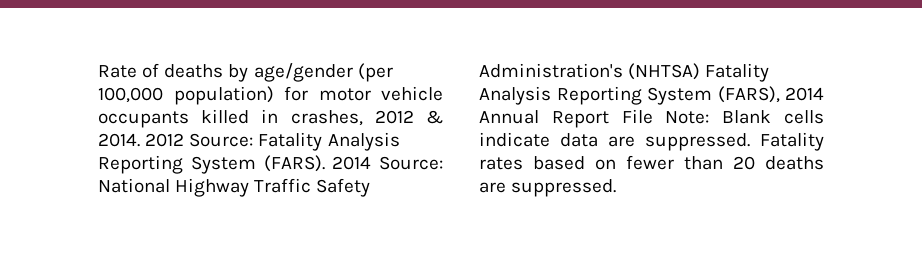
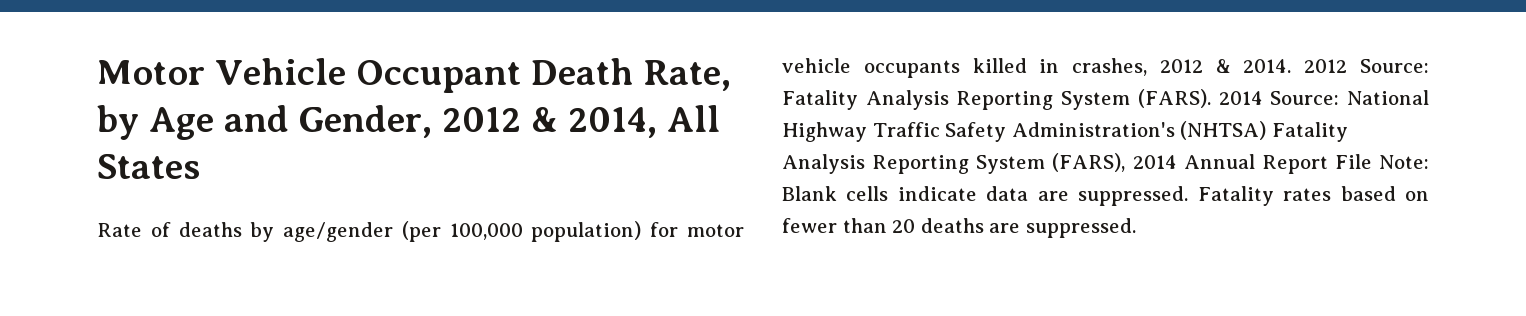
(98, 71) none -> [97,58,731,93] [97,105,720,140] [97,154,200,179] Motor Vehicle Occupant Death Rate, by Age and Gender, 2012 & 2014, All States //

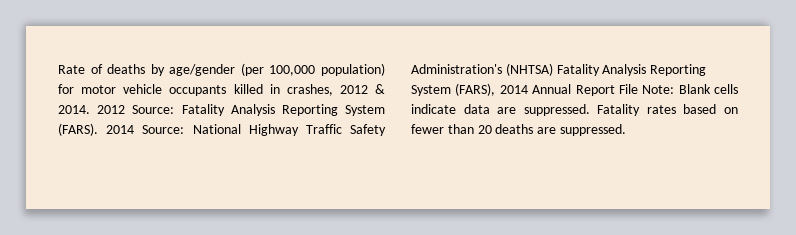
[97,58,731,93] [97,105,720,140] [97,154,200,179] Motor Vehicle Occupant Death Rate, by Age and Gender, 2012 & 2014, All States // -> (58, 69) none

